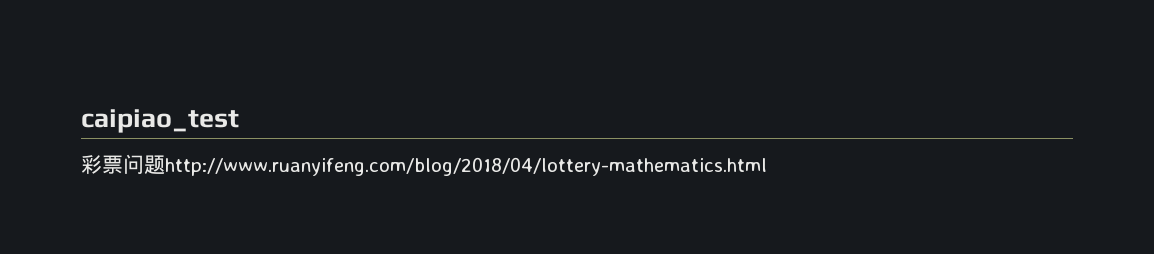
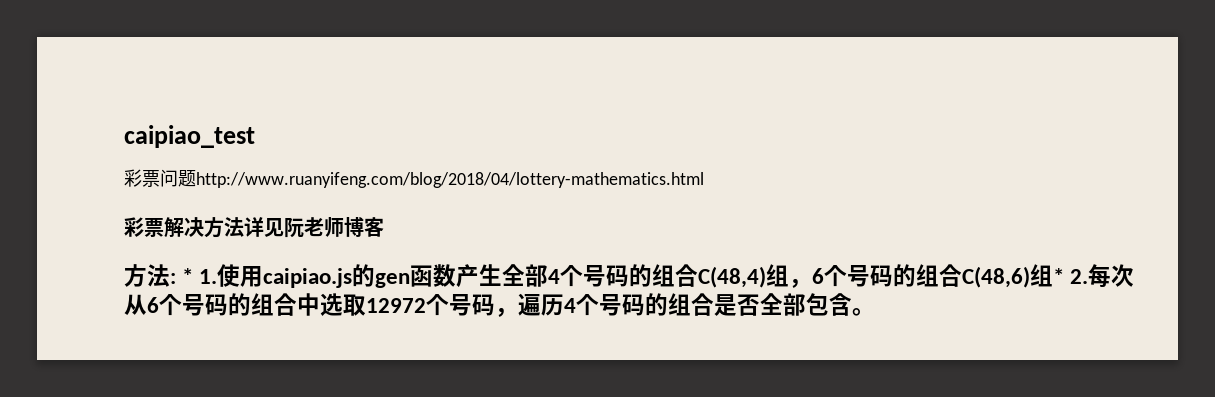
(767, 166) none -> [124,217,384,238] [124,264,1135,288] [124,293,875,317] // 彩票解决方法详见阮老师博客 // 方法: * 1.使用caipiao.js的gen函数产生全部4个号码的组合C(48,4)组，6个号码的组合C(48,6)组* 2.每次从6个号码的组合中选取12972个号码，遍历4个号码的组合是否全部包含。

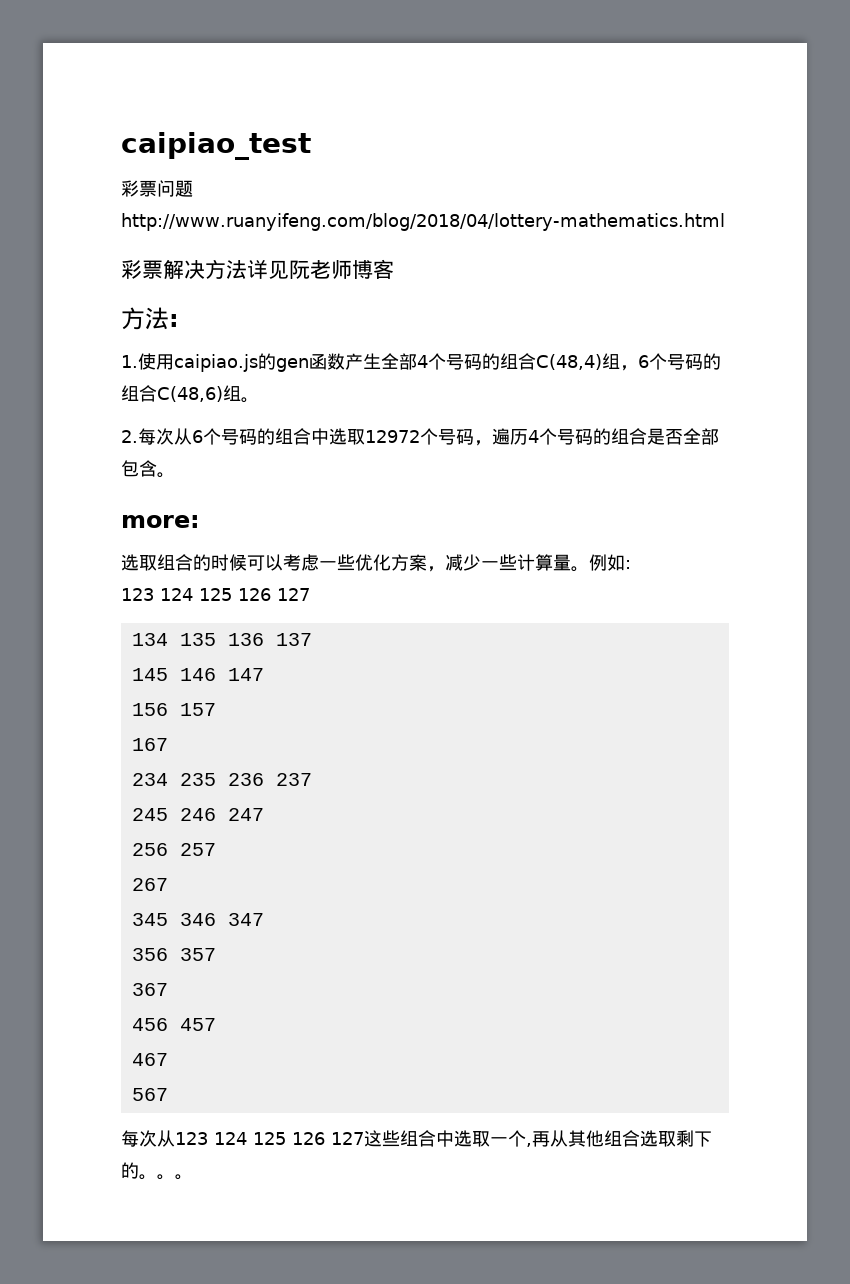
[182,268,194,284] * -> (179, 320) //
[1053,268,1065,284] * -> [241,397,259,403] 。 //
(875, 312) none -> [121,515,200,528] [121,554,631,572] [121,588,310,601] [131,633,312,646] [131,668,264,681] [131,703,216,716] [131,738,168,751] [131,773,312,786] [131,808,264,821] [131,843,216,856] [131,878,168,891] [131,913,264,926] [131,948,216,961] [131,983,168,996] [131,1018,216,1031] [131,1053,168,1066] [131,1088,168,1101] [121,1130,712,1147] [121,1162,193,1180] // more: // 选取组合的时候可以考虑一些优化方案，减少一些计算量。例如: // 123 124 125 126 127 // 134 135 136 137 // 145 146 147 // 156 157 // 167 // 234 235 236 237 // 245 246 247 // 256 257 // 267 // 345 346 347 // 356 357 // 367 // 456 457 // 467 // 567 // 每次从123 124 125 126 127这些组合中选取一个,再从其他组合选取剩下的。。。

